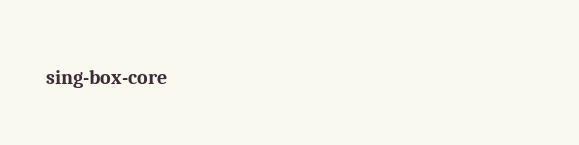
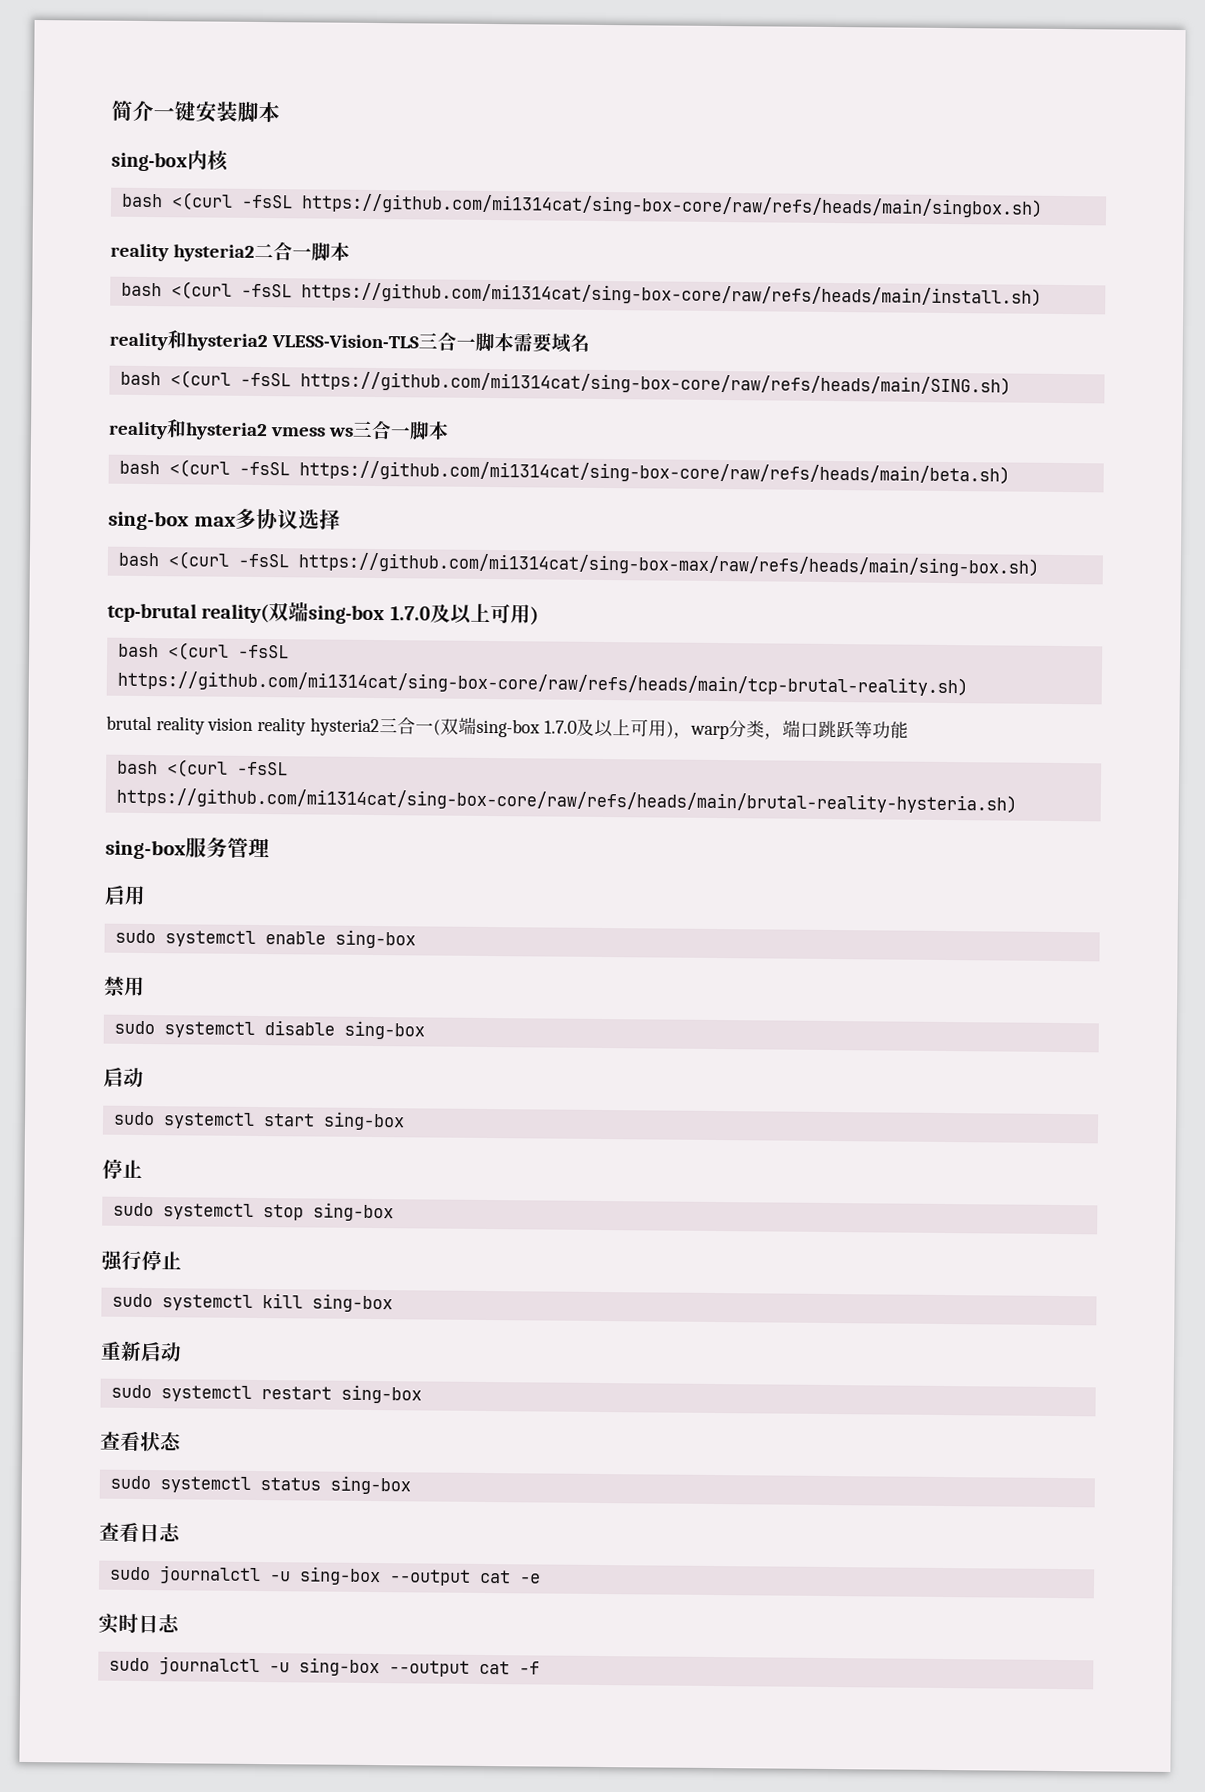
[46,69,167,88] sing-box-core -> [111,100,280,123] [111,150,229,172] [120,192,1043,218] [110,242,350,262] [120,281,1042,307] [109,330,590,353] [119,370,1011,396] [108,419,449,441] [118,459,1010,485] [108,508,341,531] [117,551,1039,577] [107,601,539,626] [117,642,289,661] [116,670,968,697] [106,715,909,740] [116,759,288,778] [115,787,1017,814] [105,837,270,860] [104,885,146,906] [114,929,416,949] [104,976,145,997] [113,1020,425,1040] [103,1067,144,1088] [112,1111,405,1131] [102,1158,143,1179] [112,1202,394,1222] [101,1249,182,1272] [111,1293,393,1313] [100,1340,182,1362] [110,1384,422,1404] [100,1431,182,1452] [109,1475,411,1495] [99,1522,181,1543] [109,1565,541,1586] [98,1613,180,1634] [108,1656,540,1677] 简介一键安装脚本 // sing-box内核 // bash <(curl -fsSL https://github.com/mi1314cat/sing-box-core/raw/refs/heads/main/singbox.sh) // reality hysteria2二合一脚本 // bash <(curl -fsSL https://github.com/mi1314cat/sing-box-core/raw/refs/heads/main/install.sh) // reality和hysteria2 VLESS-Vision-TLS三合一脚本需要域名 // bash <(curl -fsSL https://github.com/mi1314cat/sing-box-core/raw/refs/heads/main/SING.sh) // reality和hysteria2 vmess ws三合一脚本 // bash <(curl -fsSL https://github.com/mi1314cat/sing-box-core/raw/refs/heads/main/beta.sh) // sing-box max多协议选择 // bash <(curl -fsSL https://github.com/mi1314cat/sing-box-max/raw/refs/heads/main/sing-box.sh) // tcp-brutal reality(双端sing-box 1.7.0及以上可用) // bash <(curl -fsSL https://github.com/mi1314cat/sing-box-core/raw/refs/heads/main/tcp-brutal-reality.sh) // brutal reality vision reality hysteria2三合一(双端sing-box 1.7.0及以上可用)，warp分类，端口跳跃等功能 // bash <(curl -fsSL https://github.com/mi1314cat/sing-box-core/raw/refs/heads/main/brutal-reality-hysteria.sh) // sing-box服务管理 // 启用 // sudo systemctl enable sing-box // 禁用 // sudo systemctl disable sing-box // 启动 // sudo systemctl start sing-box // 停止 // sudo systemctl stop sing-box // 强行停止 // sudo systemctl kill sing-box // 重新启动 // sudo systemctl restart sing-box // 查看状态 // sudo systemctl status sing-box // 查看日志 // sudo journalctl -u sing-box --output cat -e // 实时日志 // sudo journalctl -u sing-box --output cat -f

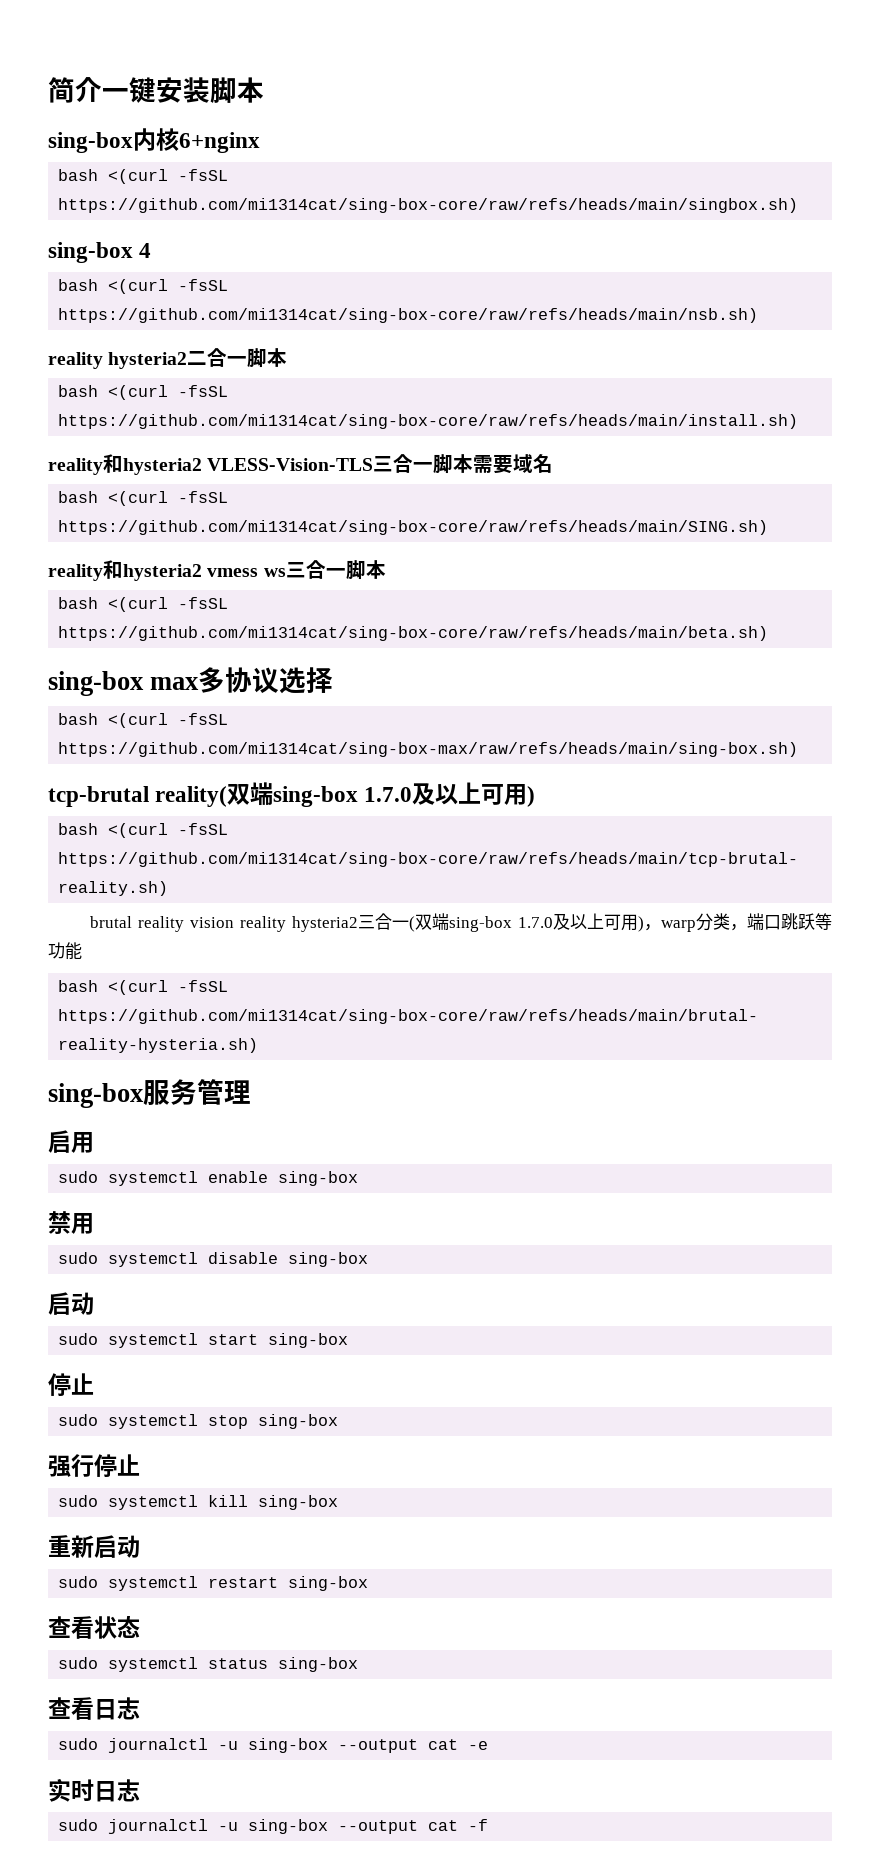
(229, 160) none -> [179,132,260,153] 6+nginx
(1043, 205) none -> [48,242,152,263] [58,279,229,294] [58,308,759,323] // sing-box 4 // bash <(curl -fsSL https://github.com/mi1314cat/sing-box-core/raw/refs/heads/main/nsb.sh)

